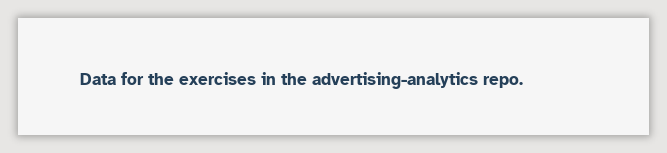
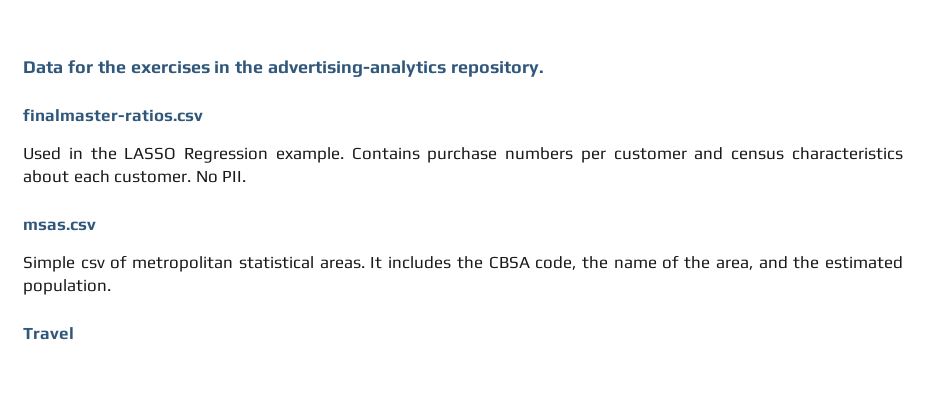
[483,76,523,88] repo. -> [451,61,545,77] [23,108,203,122] [23,147,903,163] [23,170,247,183] [23,221,96,231] [23,255,903,272] [23,279,111,295] [23,327,74,340] repository. // finalmaster-ratios.csv // Used in the LASSO Regression example. Contains purchase numbers per customer and census characteristics about each customer. No PII. // msas.csv // Simple csv of metropolitan statistical areas. It includes the CBSA code, the name of the area, and the estimated population. // Travel

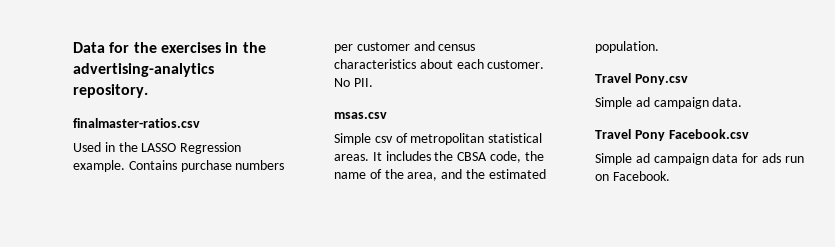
(74, 333) none -> [634,74,688,85] [595,97,743,109] [595,129,749,141] [595,153,804,165] [595,171,670,181] Pony.csv // Simple ad campaign data. // Travel Pony Facebook.csv // Simple ad campaign data for ads run on Facebook.

